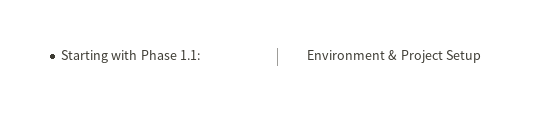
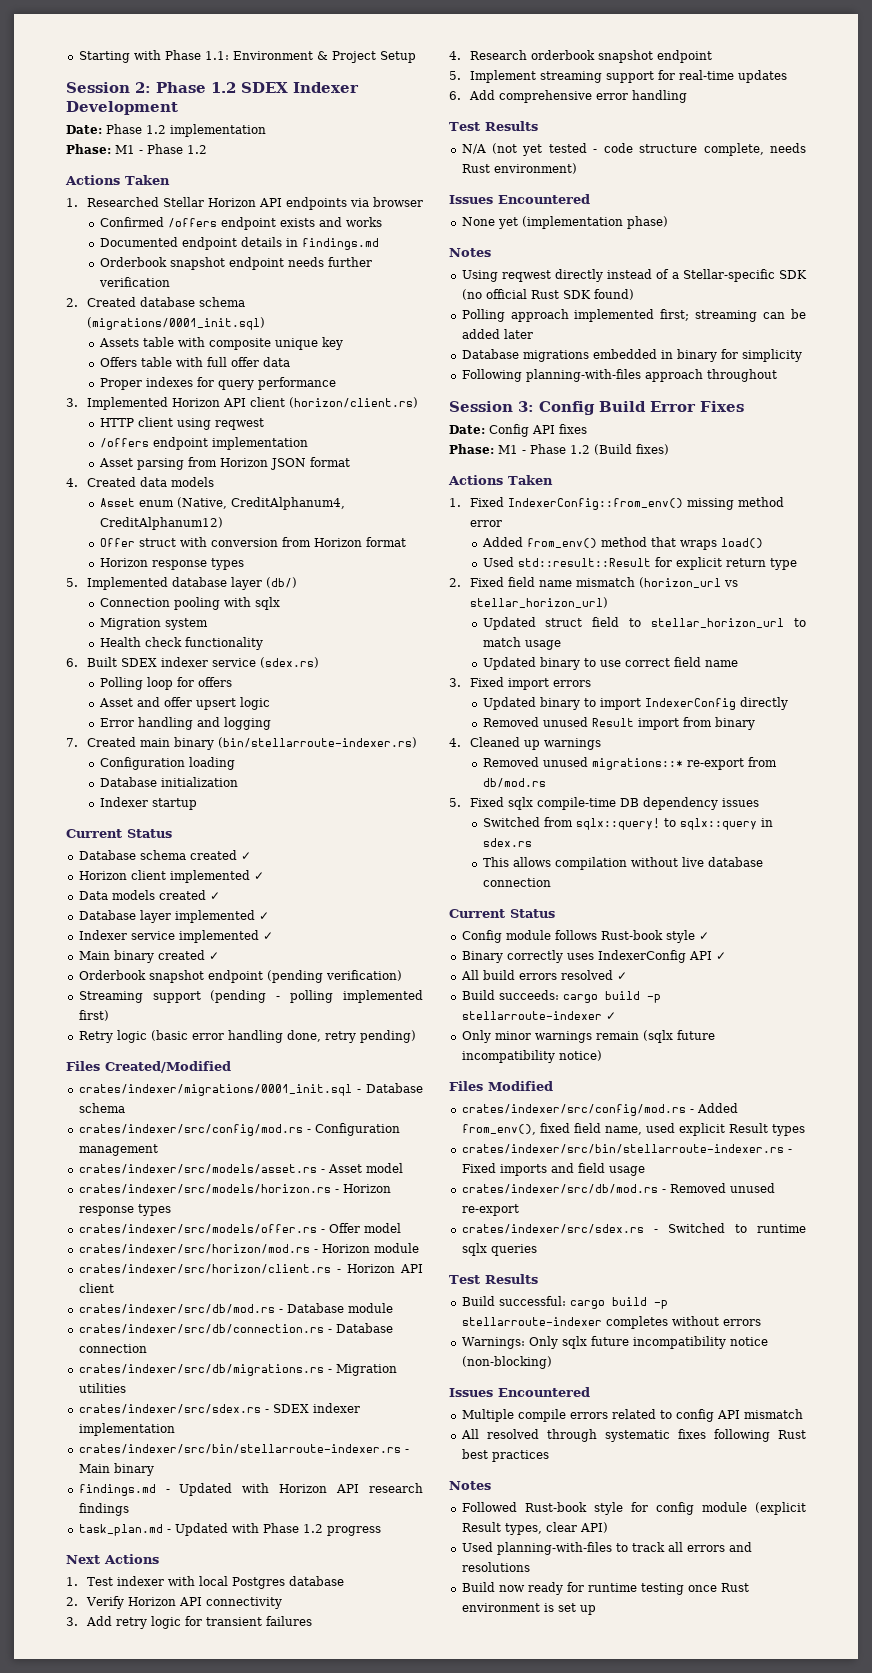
(481, 56) none -> [66,82,359,93] [66,101,178,115] [66,124,266,137] [66,144,207,154] [65,175,170,185] [66,197,423,210] [99,217,382,230] [99,237,379,250] [99,257,372,270] [98,277,170,287] [66,297,245,307] [86,317,265,330] [98,337,343,350] [99,357,290,367] [99,377,336,390] [66,397,418,410] [99,417,264,430] [99,437,308,450] [98,457,350,470] [66,477,214,487] [99,497,345,510] [99,517,223,530] [99,537,406,547] [99,558,244,570] [66,577,297,590] [99,597,280,610] [99,618,208,630] [99,637,263,650] [66,657,319,668] [99,677,232,690] [98,697,270,710] [99,717,271,730] [66,737,417,750] [99,757,235,770] [99,777,238,787] [99,797,197,810] [66,829,172,838] [78,850,251,860] [78,870,264,883] [78,890,220,900] [78,910,269,923] [78,930,273,943] [78,950,219,963] [78,970,402,983] [78,990,423,1003] [78,1010,109,1021] [78,1030,416,1043] [66,1061,231,1073] [78,1083,423,1096] [78,1103,125,1113] [78,1123,400,1136] [78,1144,158,1156] [78,1163,403,1174] [78,1184,391,1194] [78,1204,171,1216] [78,1223,401,1234] [78,1243,419,1254] [78,1264,423,1274] [78,1283,114,1293] [78,1303,393,1314] [78,1323,393,1334] [78,1344,147,1353] [78,1364,397,1376] [78,1383,126,1393] [78,1403,360,1414] [78,1423,175,1436] [78,1444,409,1454] [78,1463,154,1476] [78,1483,423,1496] [78,1503,129,1516] [78,1523,381,1536] [66,1554,159,1564] [66,1576,344,1589] [66,1596,282,1609] [66,1616,312,1629] [449,50,712,63] [449,70,787,83] [449,90,687,103] [449,121,538,131] [461,143,806,156] [461,163,577,174] [449,194,590,204] [461,216,668,229] [449,248,491,257] [461,269,807,282] [461,289,634,300] [461,309,806,322] [461,329,533,339] [461,349,802,362] [461,369,777,382] [449,401,744,415] [449,424,587,437] [449,444,669,455] [448,475,553,485] [449,497,784,510] [469,520,502,527] [481,537,763,550] [482,557,797,570] [449,577,738,588] [469,597,608,608] [482,617,806,630] [482,637,561,650] [482,657,738,670] [449,677,591,690] [482,697,788,710] [482,717,755,730] [449,737,601,750] [482,757,777,770] [482,778,546,788] [449,797,759,810] [482,817,773,830] [482,838,532,847] [482,857,763,870] [482,878,551,887] [449,909,555,918] [461,930,709,943] [461,950,726,963] [460,970,627,980] [461,990,661,1003] [461,1011,616,1020] [461,1030,715,1043] [461,1050,602,1063] [449,1081,553,1091] [461,1103,738,1116] [461,1123,805,1136] [461,1144,792,1154] [461,1163,645,1176] [461,1183,775,1194] [461,1204,519,1216] [461,1223,806,1234] [461,1243,537,1256] [449,1274,538,1284] [461,1296,668,1309] [461,1316,761,1329] [461,1336,768,1349] [461,1356,552,1369] [449,1387,590,1397] [461,1409,803,1422] [460,1429,806,1442] [461,1449,549,1462] [449,1481,491,1490] [461,1502,806,1515] [461,1522,608,1535] [461,1542,752,1555] [461,1562,530,1572] [461,1582,749,1595] [461,1603,596,1615] // Session 2: Phase 1.2 SDEX Indexer Development // Date: Phase 1.2 implementation // Phase: M1 - Phase 1.2 // Actions Taken // 1. Researched Stellar Horizon API endpoints via browser // Confirmed /offers endpoint exists and works // Documented endpoint details in findings.md // Orderbook snapshot endpoint needs further verification // 2. Created database schema (migrations/0001_init.sql) // Assets table with composite unique key // Offers table with full offer data // Proper indexes for query performance // 3. Implemented Horizon API client (horizon/client.rs) // HTTP client using reqwest // /offers endpoint implementation // Asset parsing from Horizon JSON format // 4. Created data models // Asset enum (Native, CreditAlphanum4, CreditAlphanum12) // Offer struct with conversion from Horizon format // Horizon response types // 5. Implemented database layer (db/) // Connection pooling with sqlx // Migration system // Health check functionality // 6. Built SDEX indexer service (sdex.rs) // Polling loop for offers // Asset and offer upsert logic // Error handling and logging // 7. Created main binary (bin/stellarroute-indexer.rs) // Configuration loading // Database initialization // Indexer startup // Current Status // Database schema created ✓ // Horizon client implemented ✓ // Data models created ✓ // Database layer implemented ✓ // Indexer service implemented ✓ // Main binary created ✓ // Orderbook snapshot endpoint (pending verification) // Streaming support (pending - polling implemented first) // Retry logic (basic error handling done, retry pending) // Files Created/Modified // crates/indexer/migrations/0001_init.sql - Database schema // crates/indexer/src/config/mod.rs - Configuration management // crates/indexer/src/models/asset.rs - Asset model // crates/indexer/src/models/horizon.rs - Horizon response types // crates/indexer/src/models/offer.rs - Offer model // crates/indexer/src/horizon/mod.rs - Horizon module // crates/indexer/src/horizon/client.rs - Horizon API client // crates/indexer/src/db/mod.rs - Database module // crates/indexer/src/db/connection.rs - Database connection // crates/indexer/src/db/migrations.rs - Migration utilities // crates/indexer/src/sdex.rs - SDEX indexer implementation // crates/indexer/src/bin/stellarroute-indexer.rs - Main binary // findings.md - Updated with Horizon API research findings // task_plan.md - Updated with Phase 1.2 progress // Next Actions // 1. Test indexer with local Postgres database // 2. Verify Horizon API connectivity // 3. Add retry logic for transient failures // 4. Research orderbook snapshot endpoint // 5. Implement streaming support for real-time updates // 6. Add comprehensive error handling // Test Results // N/A (not yet tested - code structure complete, needs Rust environment) // Issues Encountered // None yet (implementation phase) // Notes // Using reqwest directly instead of a Stellar-specific SDK (no official Rust SDK found) // Polling approach implemented first; streaming can be added later // Database migrations embedded in binary for simplicity // Following planning-with-files approach throughout // Session 3: Config Build Error Fixes // Date: Config API fixes // Phase: M1 - Phase 1.2 (Build fixes) // Actions Taken // 1. Fixed IndexerConfig::from_env() missing method error // Added from_env() method that wraps load() // Used std::result::Result for explicit return type // 2. Fixed field name mismatch (horizon_url vs stellar_horizon_url) // Updated struct field to stellar_horizon_url to match usage // Updated binary to use correct field name // 3. Fixed import errors // Updated binary to import IndexerConfig directly // Removed unused Result import from binary // 4. Cleaned up warnings // Removed unused migrations::* re-export from db/mod.rs // 5. Fixed sqlx compile-time DB dependency issues // Switched from sqlx::query! to sqlx::query in sdex.rs // This allows compilation without live database connection // Current Status // Config module follows Rust-book style ✓ // Binary correctly uses IndexerConfig API ✓ // All build errors resolved ✓ // Build succeeds: cargo build -p stellarroute-indexer ✓ // Only minor warnings remain (sqlx future incompatibility notice) // Files Modified // crates/indexer/src/config/mod.rs - Added from_env(), fixed field name, used explicit Result types // crates/indexer/src/bin/stellarroute-indexer.rs - Fixed imports and field usage // crates/indexer/src/db/mod.rs - Removed unused re-export // crates/indexer/src/sdex.rs - Switched to runtime sqlx queries // Test Results // Build successful: cargo build -p stellarroute-indexer completes without errors // Warnings: Only sqlx future incompatibility notice (non-blocking) // Issues Encountered // Multiple compile errors related to config API mismatch // All resolved through systematic fixes following Rust best practices // Notes // Followed Rust-book style for config module (explicit Result types, clear API) // Used planning-with-files to track all errors and resolutions // Build now ready for runtime testing once Rust environment is set up

